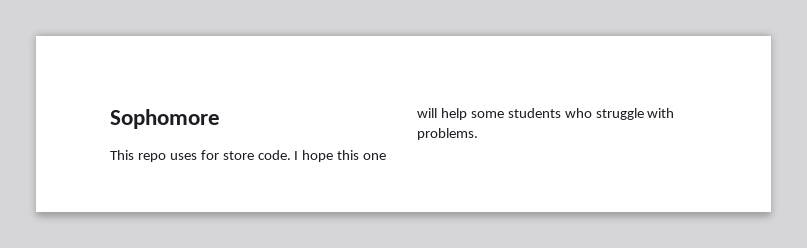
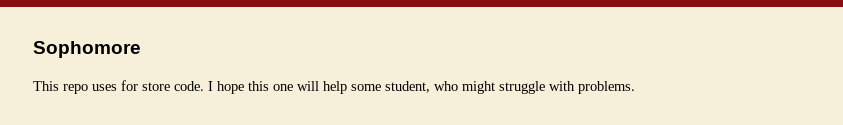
[507,108,592,118] students who -> [385,81,495,94] student, who might

